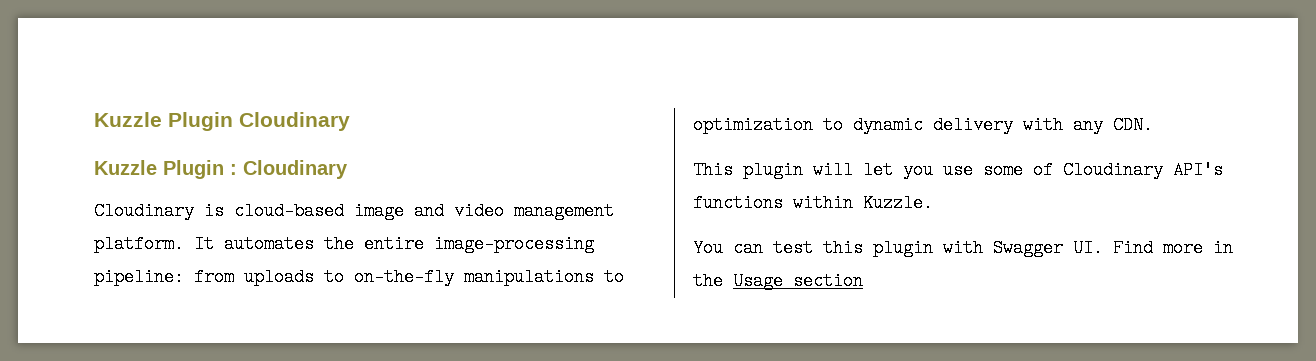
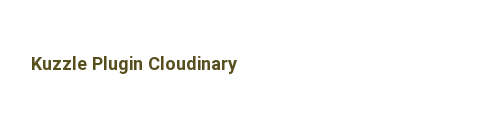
[94,160,348,179] [94,202,614,220] [94,235,594,253] [94,268,624,286] [693,116,1153,134] [693,161,1223,179] [693,194,933,212] [693,239,1233,257] [693,272,863,290] // Kuzzle Plugin : Cloudinary // Cloudinary is cloud-based image and video management platform. It automates the entire image-processing pipeline: from uploads to on-the-fly manipulations to optimization to dynamic delivery with any CDN. // This plugin will let you use some of Cloudinary API's functions within Kuzzle. // You can test this plugin with Swagger UI. Find more in the Usage section -> (237, 65) none

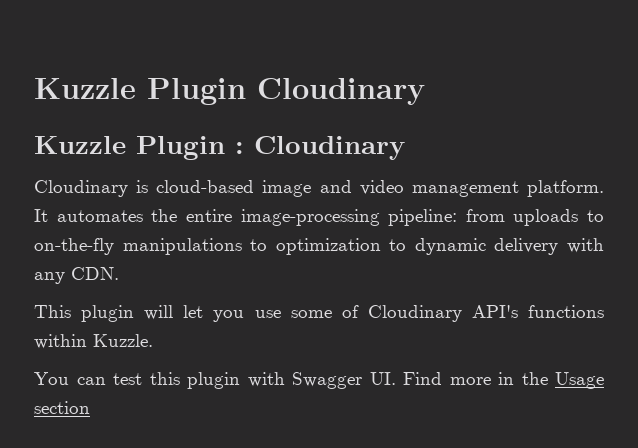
(237, 65) none -> [34,136,405,160] [34,180,605,197] [34,209,604,226] [34,238,604,255] [34,267,119,284] [34,305,604,322] [34,334,153,349] [34,372,604,389] [34,401,90,414] // Kuzzle Plugin : Cloudinary // Cloudinary is cloud-based image and video management platform. It automates the entire image-processing pipeline: from uploads to on-the-fly manipulations to optimization to dynamic delivery with any CDN. // This plugin will let you use some of Cloudinary API's functions within Kuzzle. // You can test this plugin with Swagger UI. Find more in the Usage section

